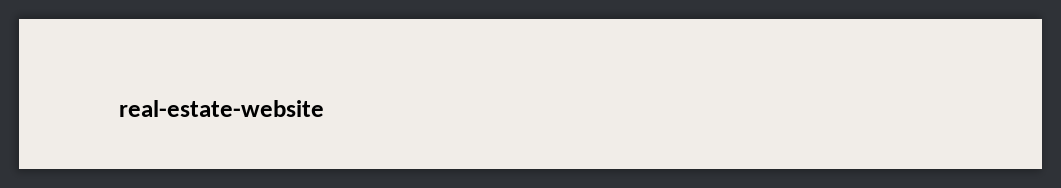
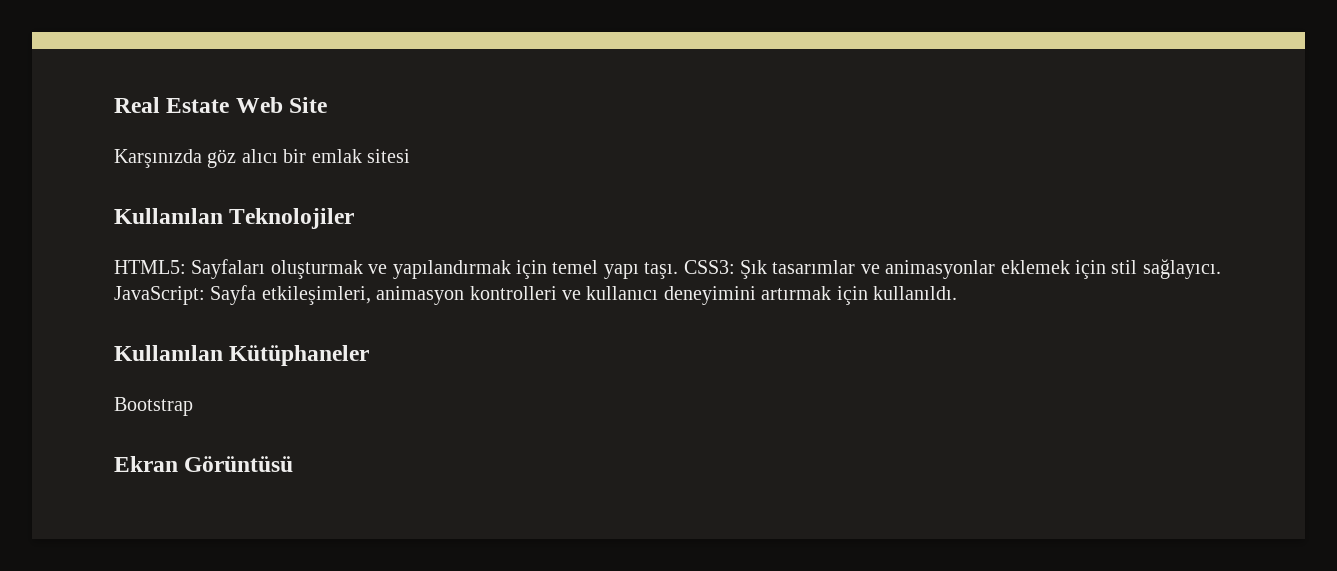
[119,100,324,117] real-estate-website -> [114,97,328,113] [114,149,410,168] [114,208,355,229] [114,259,1221,279] [114,285,957,305] [114,345,370,366] [114,397,193,416] [114,456,294,472] Real Estate Web Site // Karşınızda göz alıcı bir emlak sitesi // Kullanılan Teknolojiler // HTML5: Sayfaları oluşturmak ve yapılandırmak için temel yapı taşı. CSS3: Şık tasarımlar ve animasyonlar eklemek için stil sağlayıcı. JavaScript: Sayfa etkileşimleri, animasyon kontrolleri ve kullanıcı deneyimini artırmak için kullanıldı. // Kullanılan Kütüphaneler // Bootstrap // Ekran Görüntüsü

